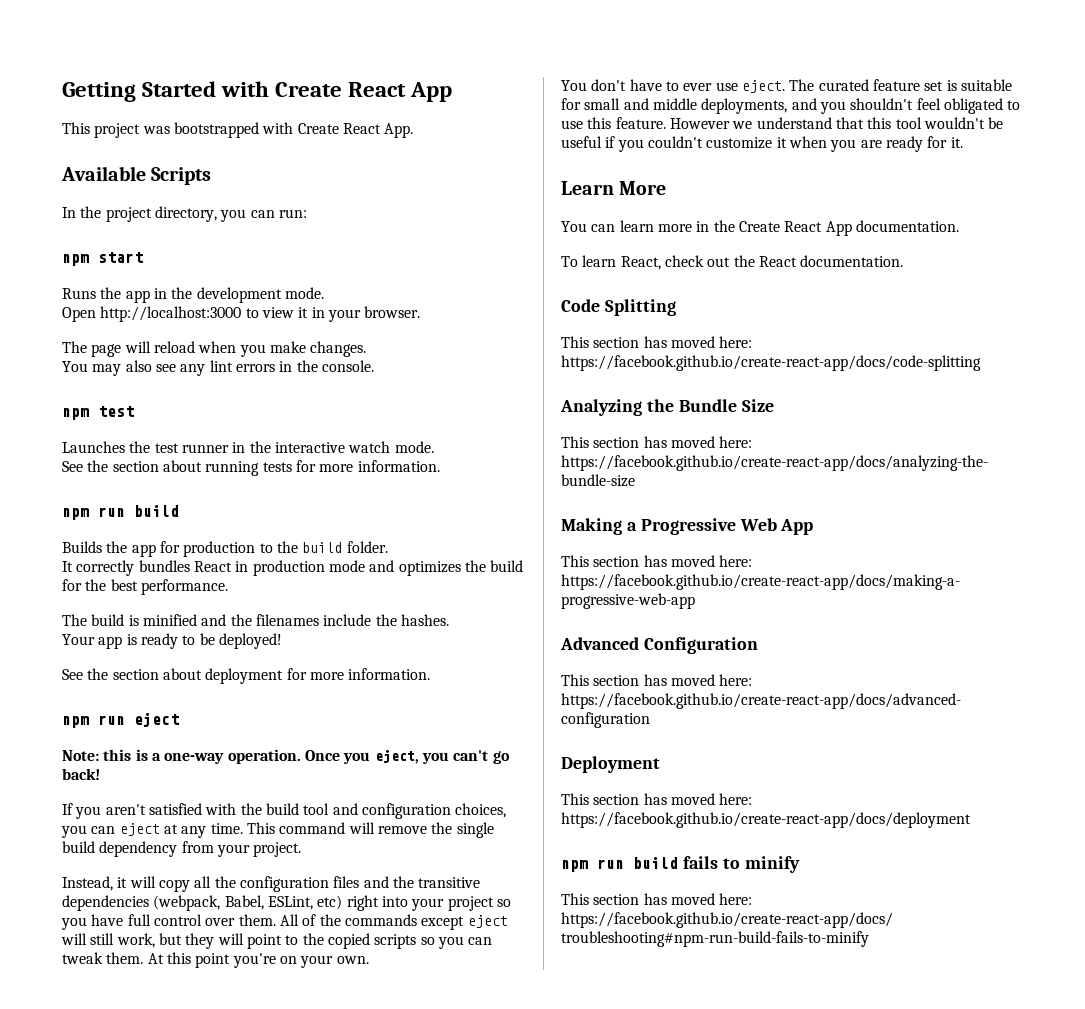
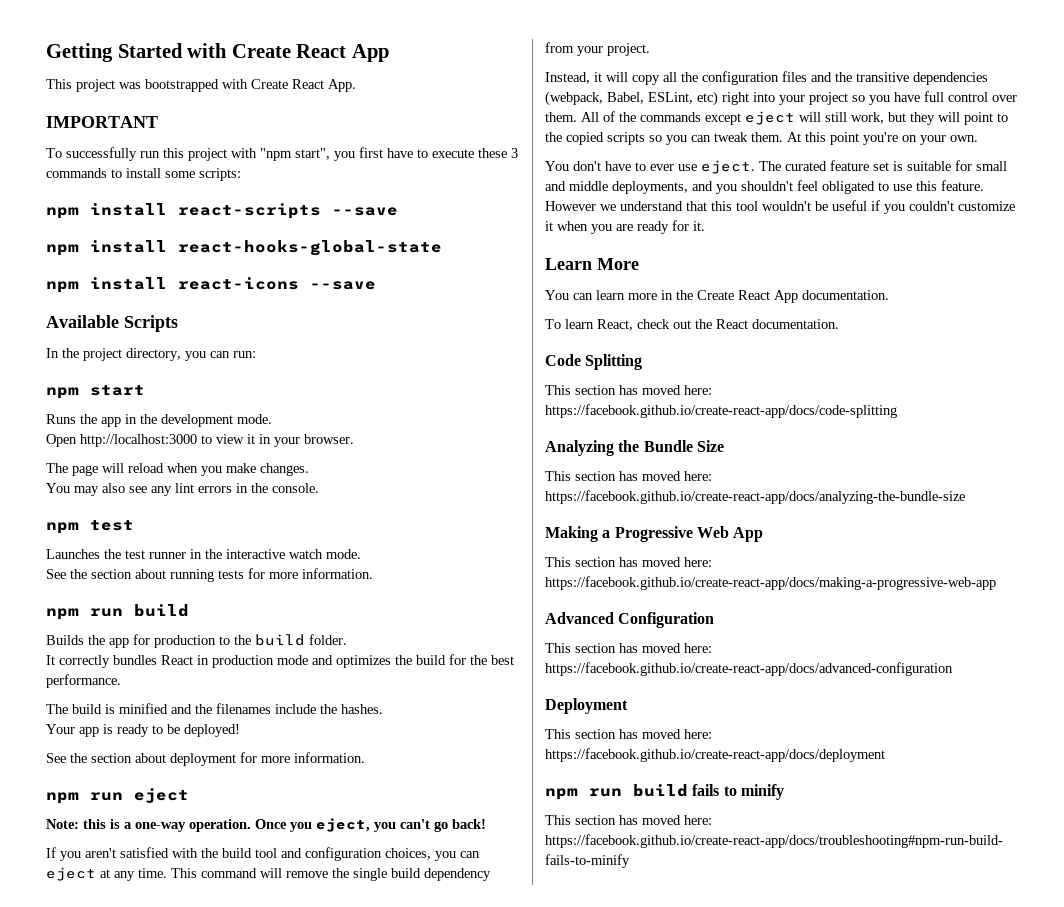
(414, 130) none -> [46,116,158,128] [46,147,518,161] [46,168,241,181] [46,203,398,219] [46,240,442,256] [46,277,376,293] // IMPORTANT // To successfully run this project with "npm start", you first have to execute these 3 commands to install some scripts: // npm install react-scripts --save // npm install react-hooks-global-state // npm install react-icons --save

